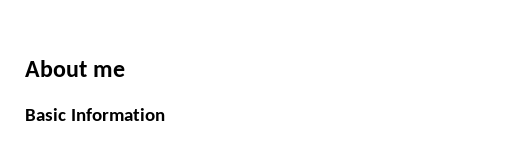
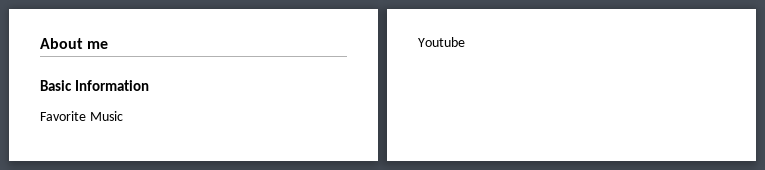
(166, 114) none -> [40,111,123,121] [418,37,465,47] // Favorite Music // Youtube

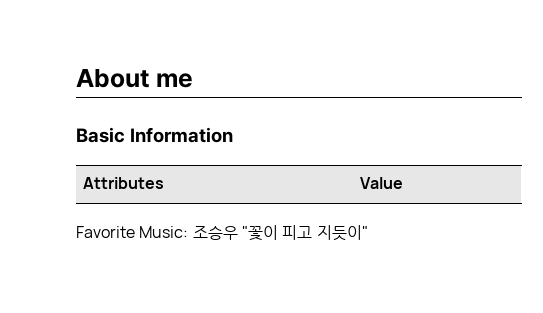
(149, 85) none -> [82,177,164,189] [359,177,403,189] // Attributes | Value
[89,111,123,121] [418,37,465,47] Music // Youtube -> [139,225,368,241] Music: 조승우 "꽃이 피고 지듯이"

